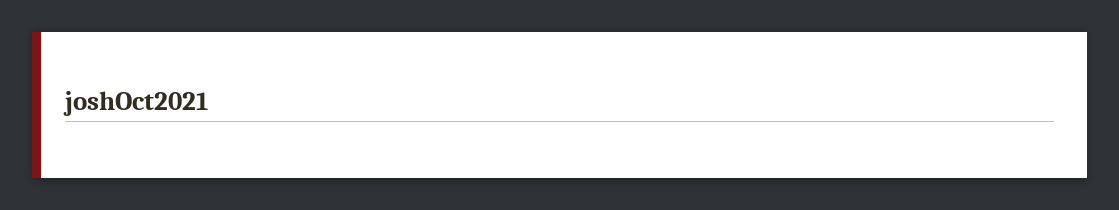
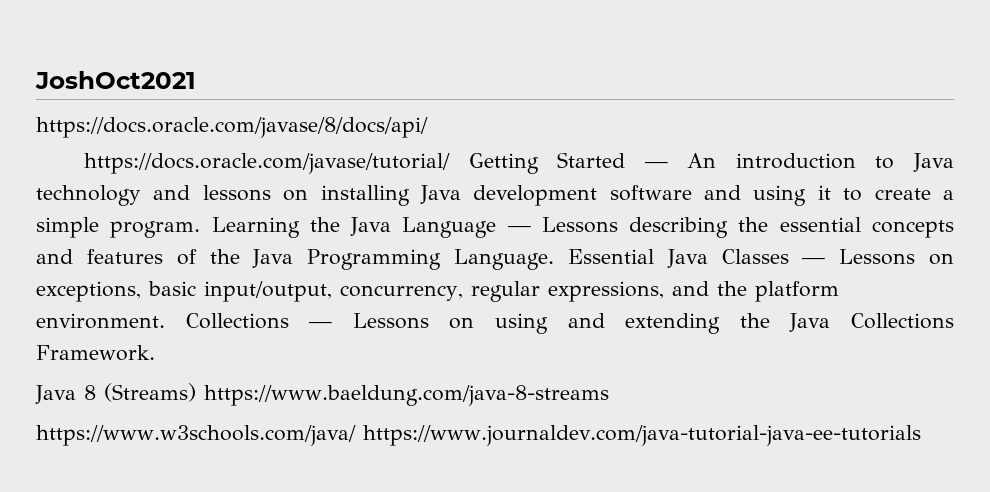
[63,91,208,116] joshOct2021 -> [35,71,196,89] [36,117,428,138] [84,152,954,174] [36,185,954,206] [36,217,954,238] [36,249,955,270] [36,281,839,302] [36,313,955,334] [36,345,155,361] [35,383,609,406] [36,425,921,446] JoshOct2021 // https://docs.oracle.com/javase/8/docs/api/ // https://docs.oracle.com/javase/tutorial/ Getting Started — An introduction to Java technology and lessons on installing Java development software and using it to create a simple program. Learning the Java Language — Lessons describing the essential concepts and features of the Java Programming Language. Essential Java Classes — Lessons on exceptions, basic input/output, concurrency, regular expressions, and the platform environment. Collections — Lessons on using and extending the Java Collections Framework. // Java 8 (Streams) https://www.baeldung.com/java-8-streams // https://www.w3schools.com/java/ https://www.journaldev.com/java-tutorial-java-ee-tutorials

